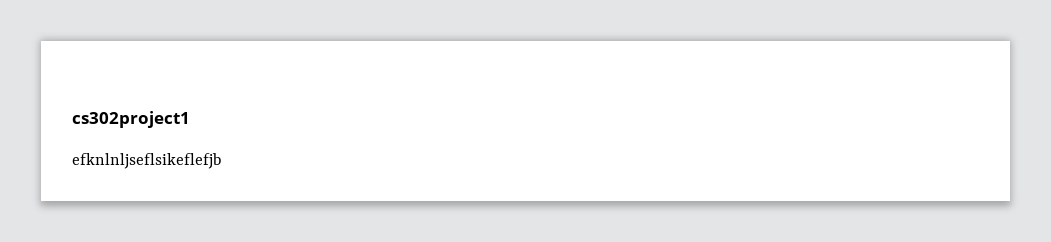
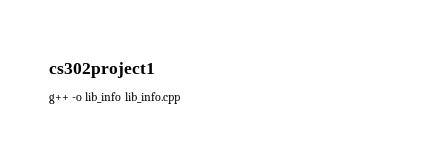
[72,153,222,169] efknlnljseflsikeflefjb -> [49,92,180,104] g++ -o lib_info lib_info.cpp

